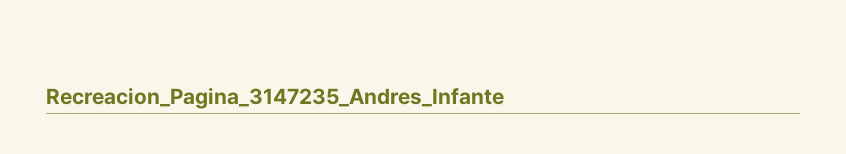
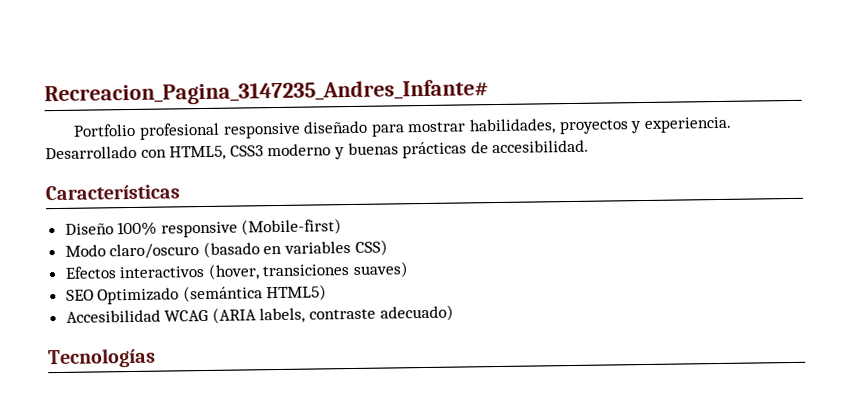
[46,87,504,109] Recreacion_Pagina_3147235_Andres_Infante -> [44,79,489,107] [73,116,732,140] [45,139,590,161] [45,184,180,201] [64,218,343,238] [64,239,388,260] [64,261,410,280] [65,284,328,305] [65,304,454,324] [47,347,156,369] Recreacion_Pagina_3147235_Andres_Infante# // Portfolio profesional responsive diseñado para mostrar habilidades, proyectos y experiencia. Desarrollado con HTML5, CSS3 moderno y buenas prácticas de accesibilidad. // Características // Diseño 100% responsive (Mobile-first) // Modo claro/oscuro (basado en variables CSS) // Efectos interactivos (hover, transiciones suaves) // SEO Optimizado (semántica HTML5) // Accesibilidad WCAG (ARIA labels, contraste adecuado) // Tecnologías

